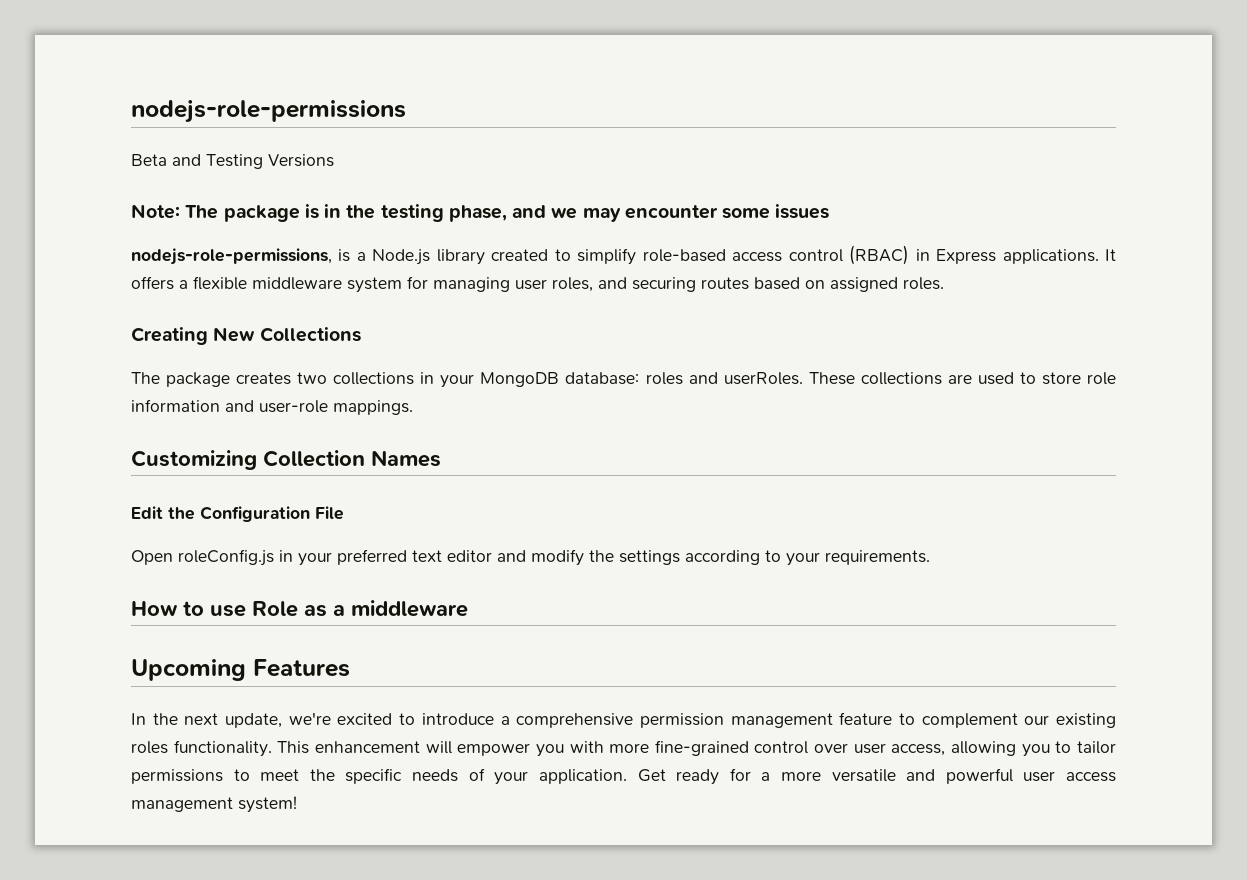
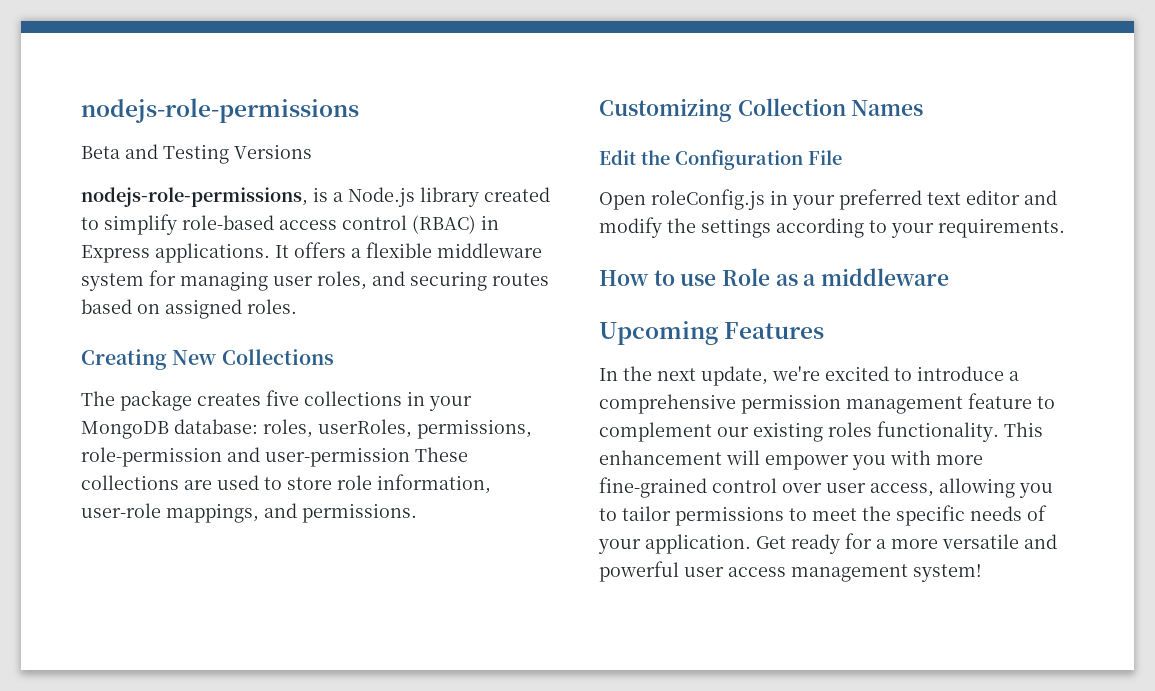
[131,204,830,222] // Note: The package is in the testing phase, and we may encounter some issues -> (312, 151) none
[297,372,328,384] two -> [266,390,299,406] five
[645,372,803,385] roles and userRoles. -> [263,419,532,439] [81,447,410,467] roles, userRoles, permissions, role-permission and user-permission
[131,399,413,415] information and user-role mappings. -> [377,474,491,494] [81,503,417,523] information, user-role mappings, and permissions.

